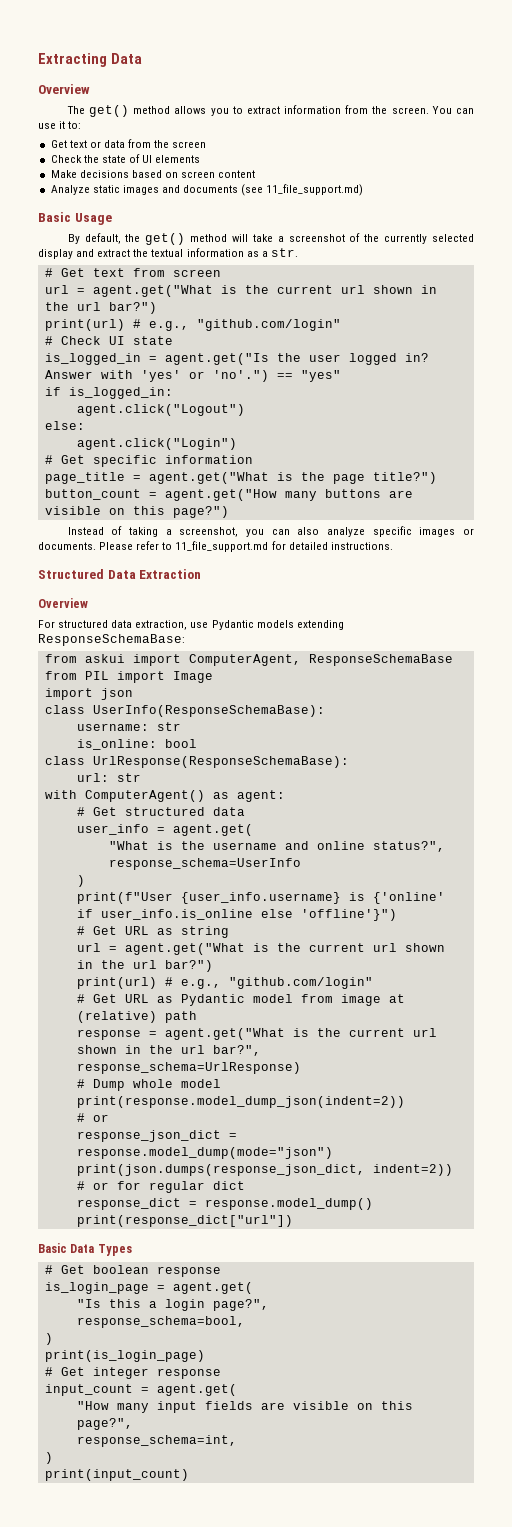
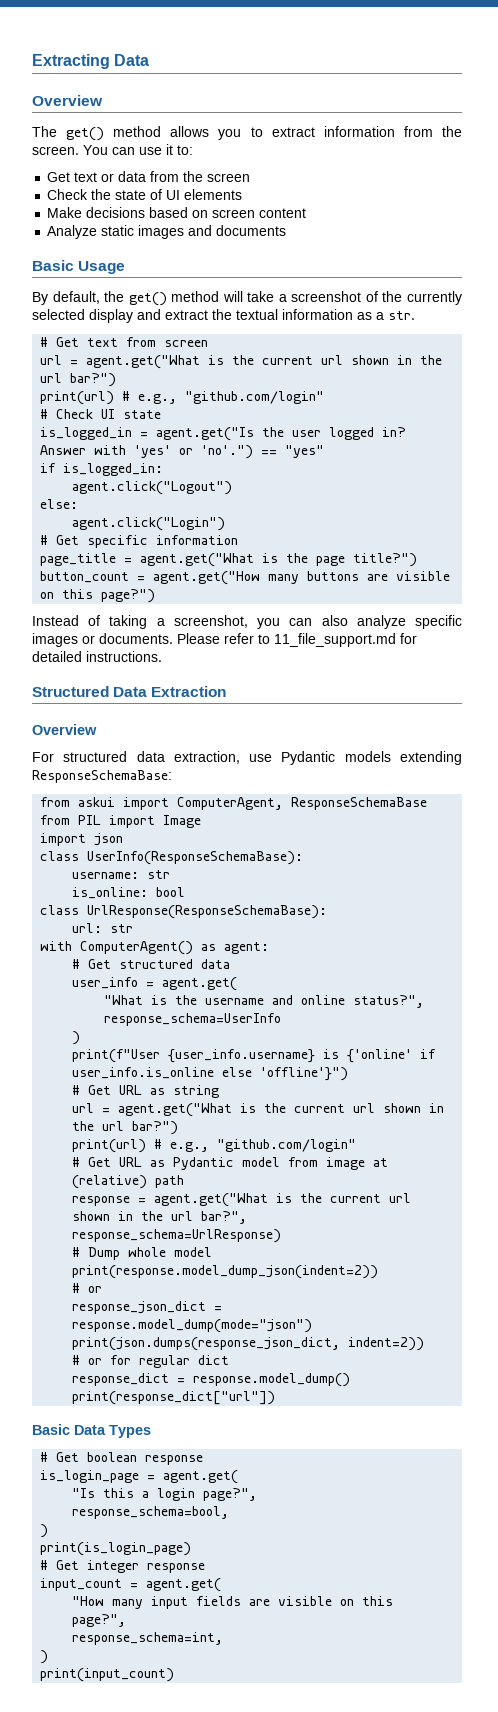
[241,184,364,196] (see 11_file_support.md) -> (287, 230) none

